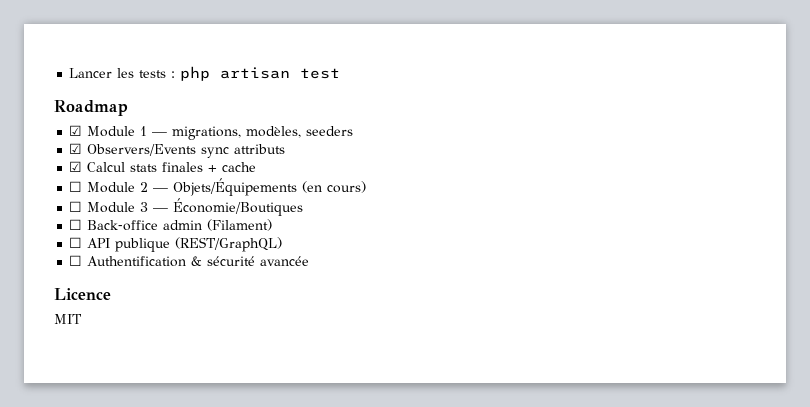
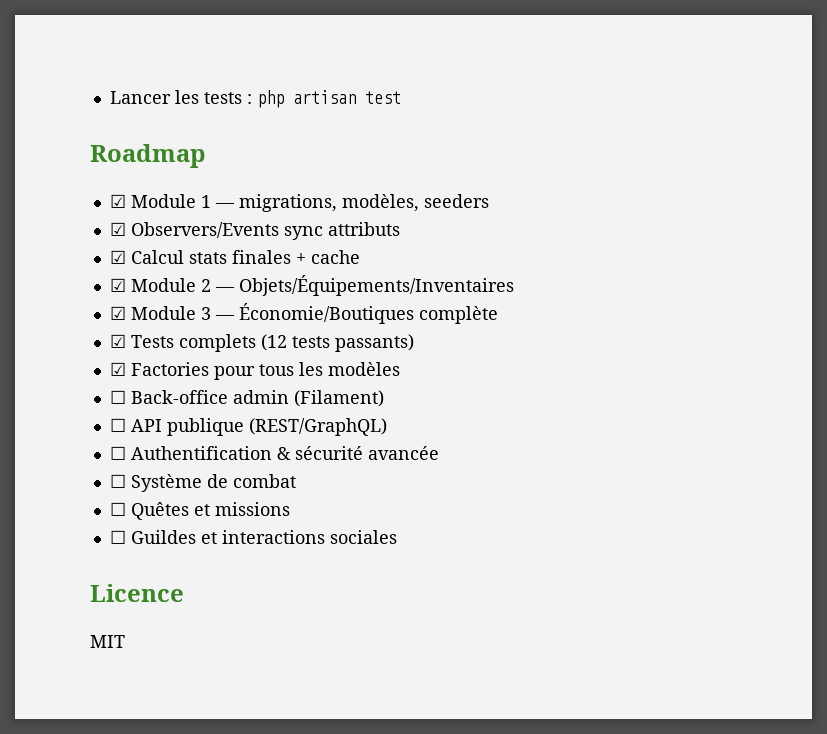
[69,181,83,192] ☐ -> [109,278,126,292] ☑
[173,178,367,196] [69,201,83,212] Objets/Équipements (en cours) // ☐ -> [238,275,514,296] [109,306,126,320] Objets/Équipements/Inventaires // ☑
(304, 207) none -> [418,306,498,324] [109,334,414,352] [109,362,400,380] complète // ☑ Tests complets (12 tests passants) // ☑ Factories pour tous les modèles
(310, 261) none -> [109,474,296,492] [109,502,290,520] [109,530,397,544] // ☐ Système de combat // ☐ Quêtes et missions // ☐ Guildes et interactions sociales

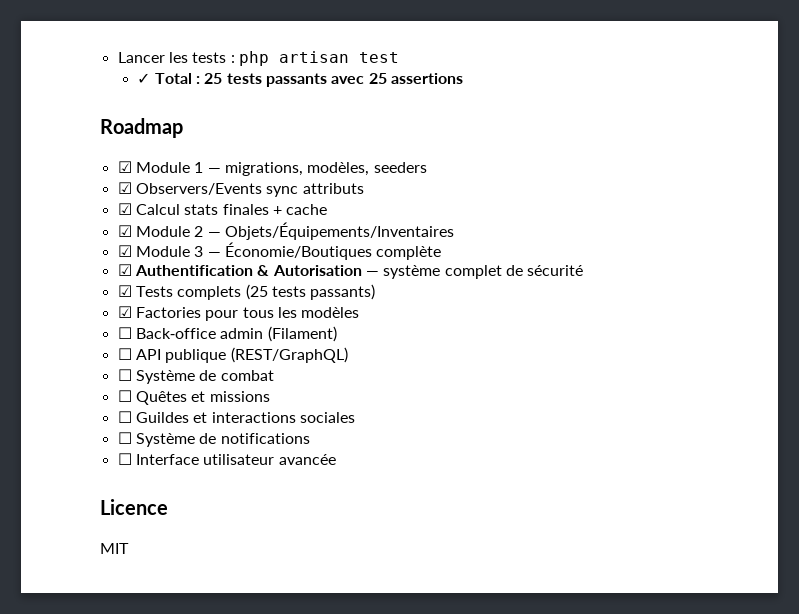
(401, 97) none -> [137,73,463,87] // ✓ Total : 25 tests passants avec 25 assertions
(498, 315) none -> [117,264,584,279] // ☑ Authentification & Autorisation — système complet de sécurité
[260,334,287,351] (12 -> [245,284,268,300] (25
[109,446,439,460] // ☐ Authentification & sécurité avancée -> (348, 355) none
(397, 537) none -> [117,432,310,447] [117,453,336,465] // ☐ Système de notifications // ☐ Interface utilisateur avancée

